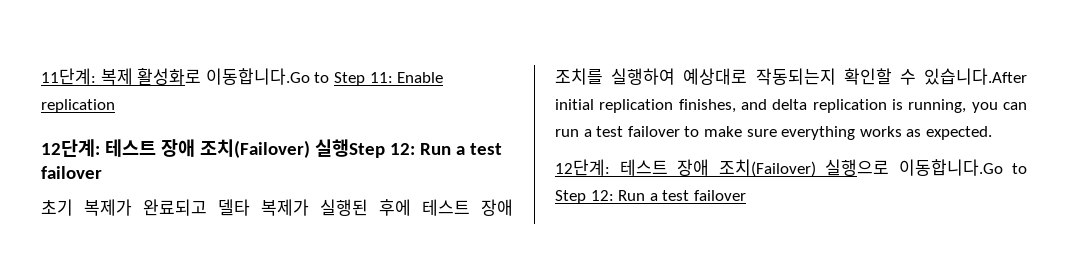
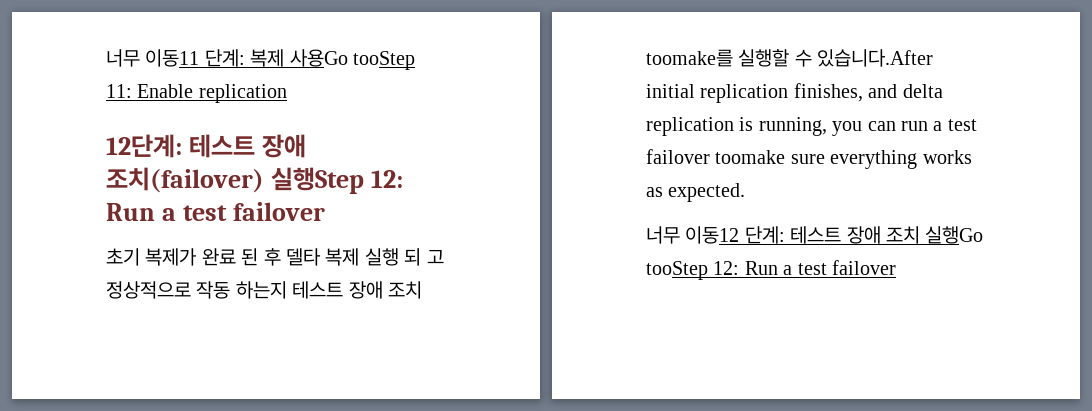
[41,68,365,86] 11단계: 복제 활성화로 이동합니다.Go to Step -> [106,49,415,70] 너무 이동11 단계: 복제 사용Go tooStep
[199,139,310,158] 조치(Failover) -> [106,167,264,193] 조치(failover)
[143,199,513,216] [555,68,892,85] 완료되고 델타 복제가 실행된 후에 테스트 장애 조치를 실행하여 예상대로 작동되는지 확인할 -> [201,248,444,266] [106,281,422,299] [646,49,790,67] 완료 된 후 델타 복제 실행 되 고 정상적으로 작동 하는지 테스트 장애 조치 toomake를 실행할
[684,126,742,137] to make -> [715,150,786,164] toomake
[555,159,1027,177] [555,190,586,204] 12단계: 테스트 장애 조치(Failover) 실행으로 이동합니다.Go to Step -> [646,226,984,244] [646,261,708,280] 너무 이동12 단계: 테스트 장애 조치 실행Go tooStep

